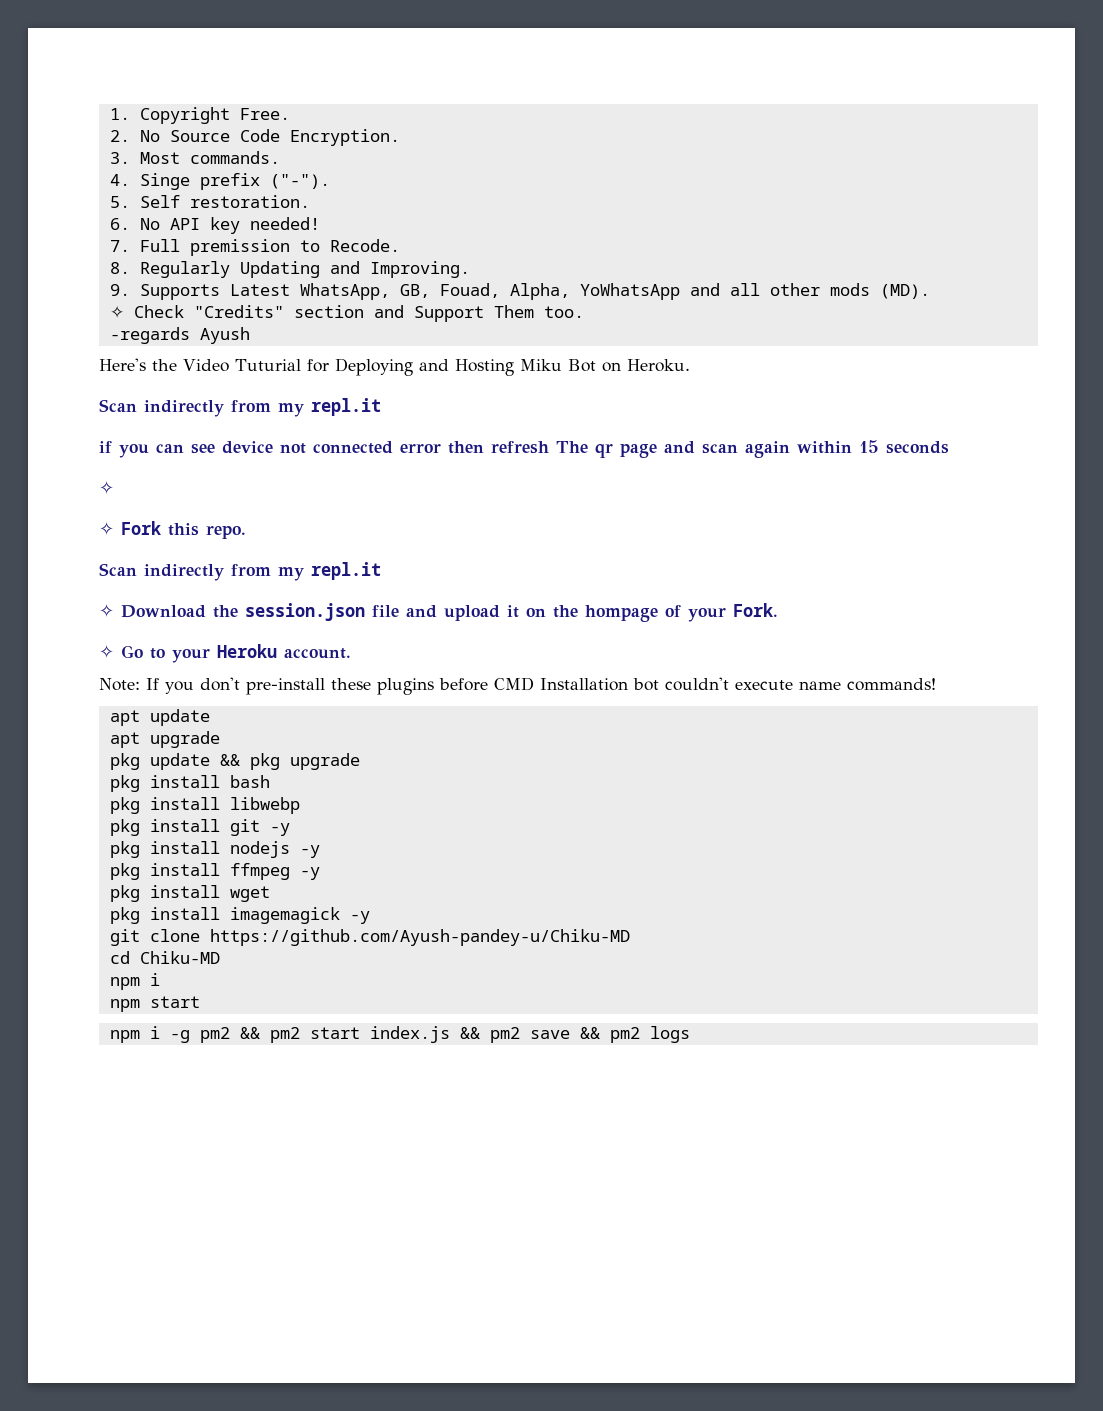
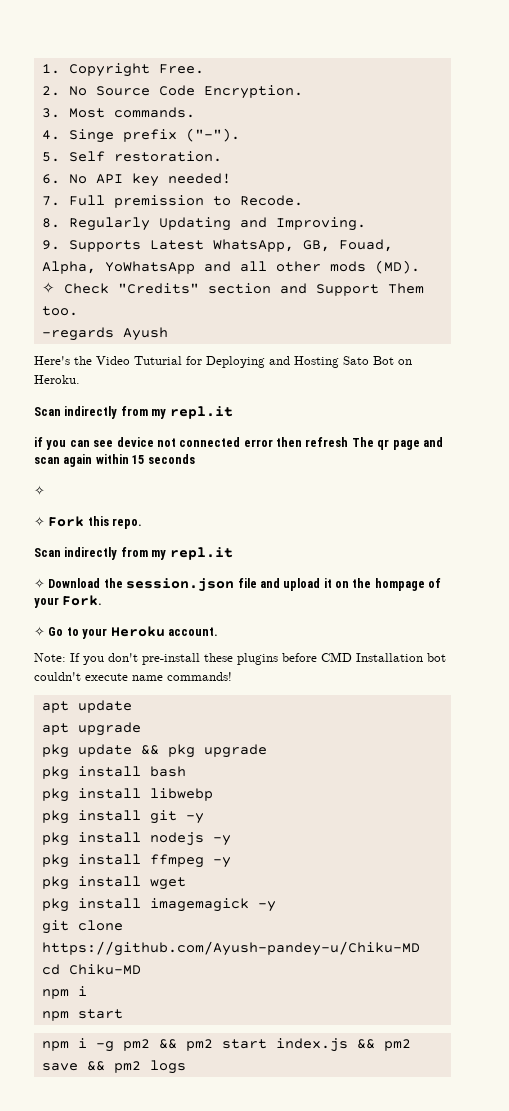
[519,359,562,371] Miku -> [343,356,369,365] Sato

